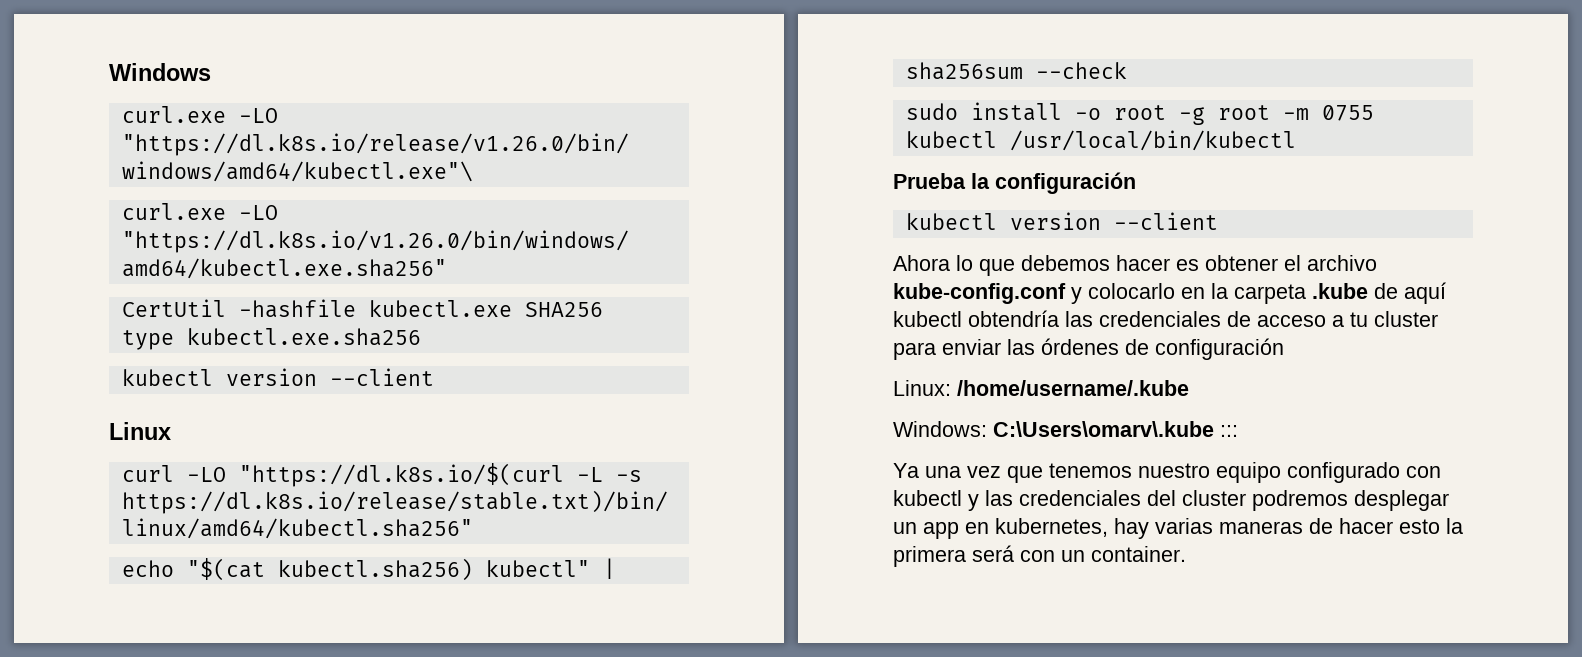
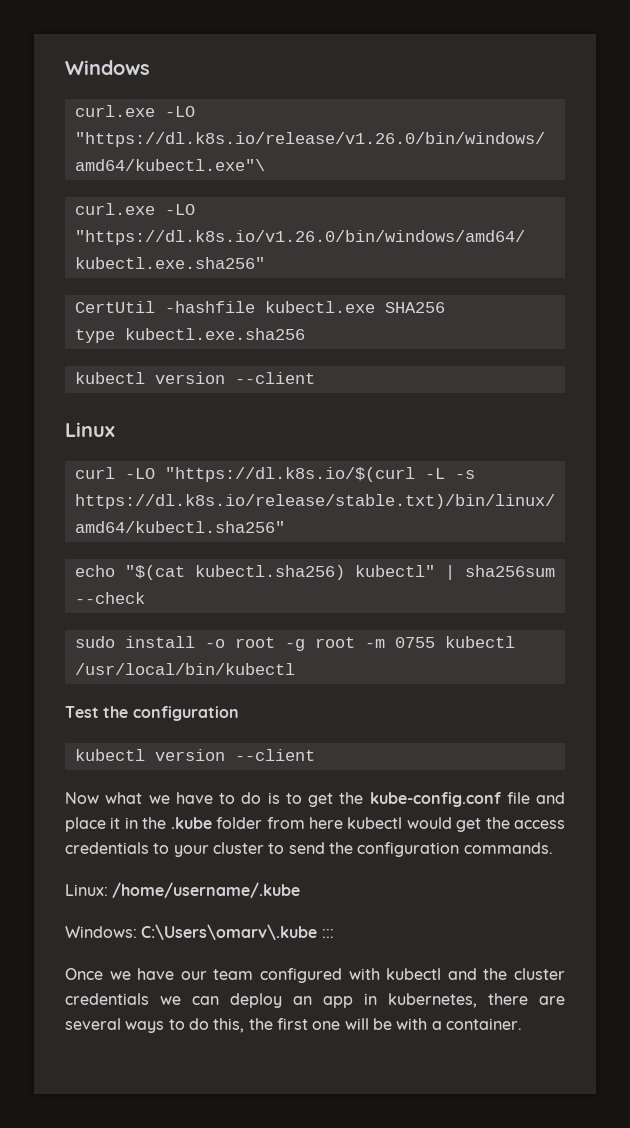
[893,172,1136,194] [905,212,1218,230] [893,255,1377,276] [893,282,1446,304] [893,310,1438,327] [893,338,1284,360] Prueba la configuración // kubectl version --client // Ahora lo que debemos hacer es obtener el archivo kube-config.conf y colocarlo en la carpeta .kube de aquí kubectl obtendría las credenciales de acceso a tu cluster para enviar las órdenes de configuración -> [65,706,239,721] [74,749,315,761] [65,792,565,807] [65,817,565,832] [65,842,553,857] Test the configuration // kubectl version --client // Now what we have to do is to get the kube-config.conf file and place it in the .kube folder from here kubectl would get the access credentials to your cluster to send the configuration commands.
[893,462,1441,483] [893,490,1449,511] [893,518,1463,539] [893,545,1085,567] Ya una vez que tenemos nuestro equipo configurado con kubectl y las credenciales del cluster podremos desplegar un app en kubernetes, hay varias maneras de hacer esto la primera será con un -> [65,968,566,983] [65,993,565,1008] [65,1018,442,1033] Once we have our team configured with kubectl and the cluster credentials we can deploy an app in kubernetes, there are several ways to do this, the first one will be with a

